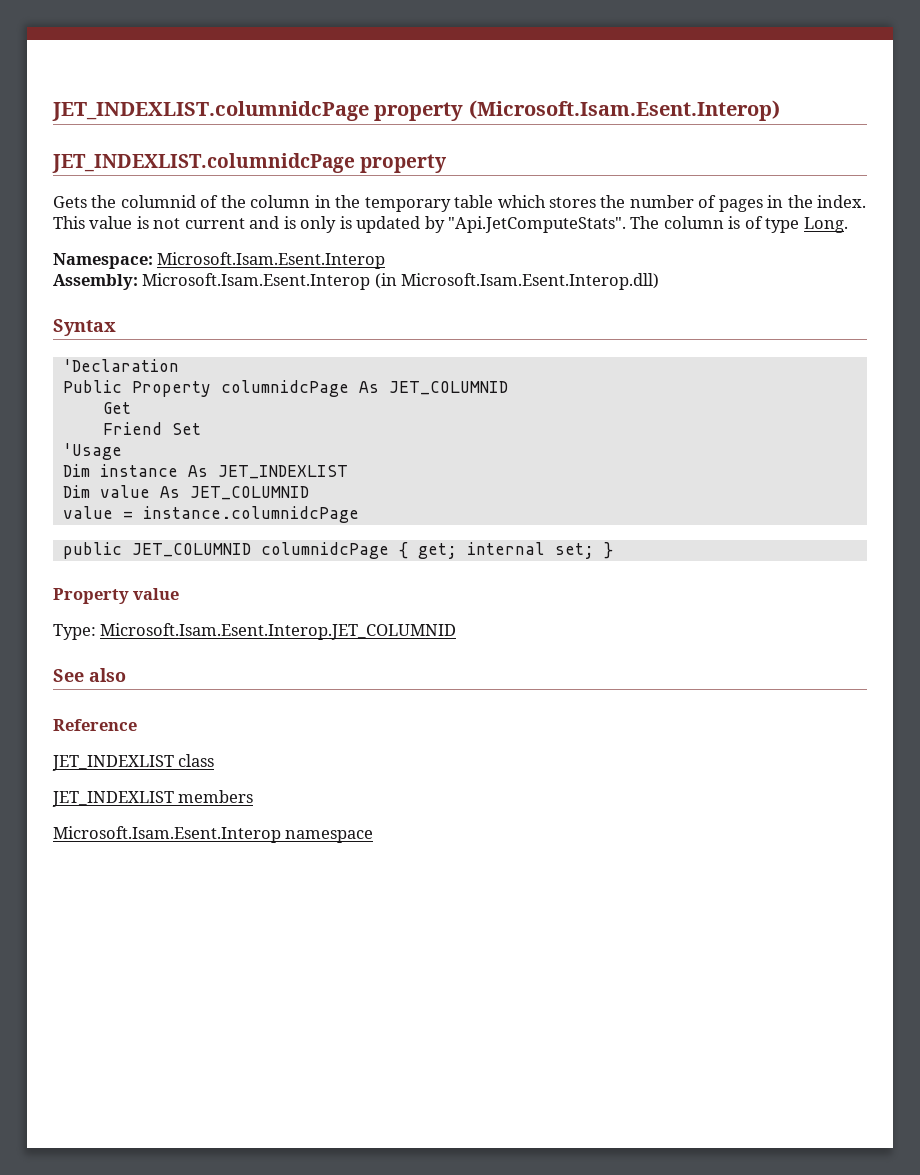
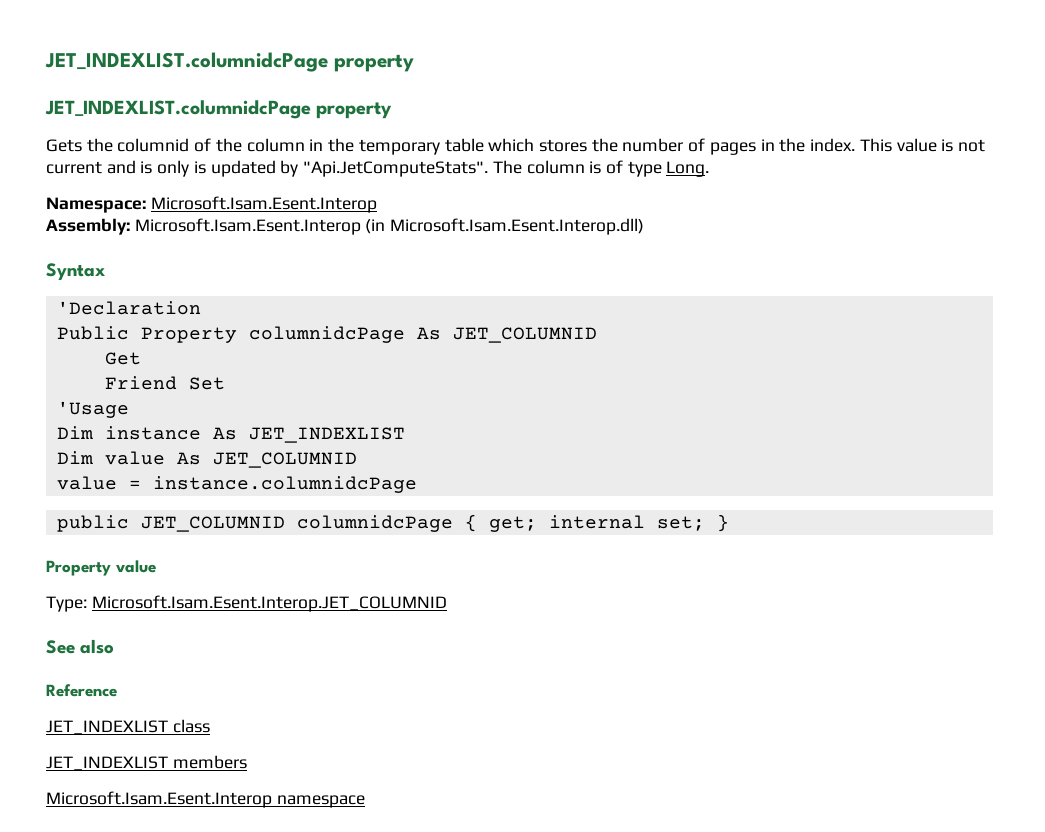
[52,100,780,121] JET_INDEXLIST.columnidcPage property (Microsoft.Isam.Esent.Interop) -> [45,52,414,72] JET_INDEXLIST.columnidcPage property

